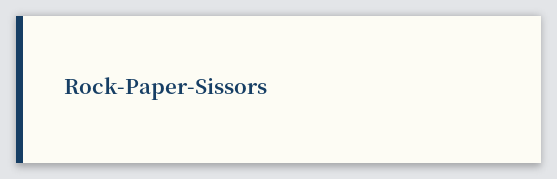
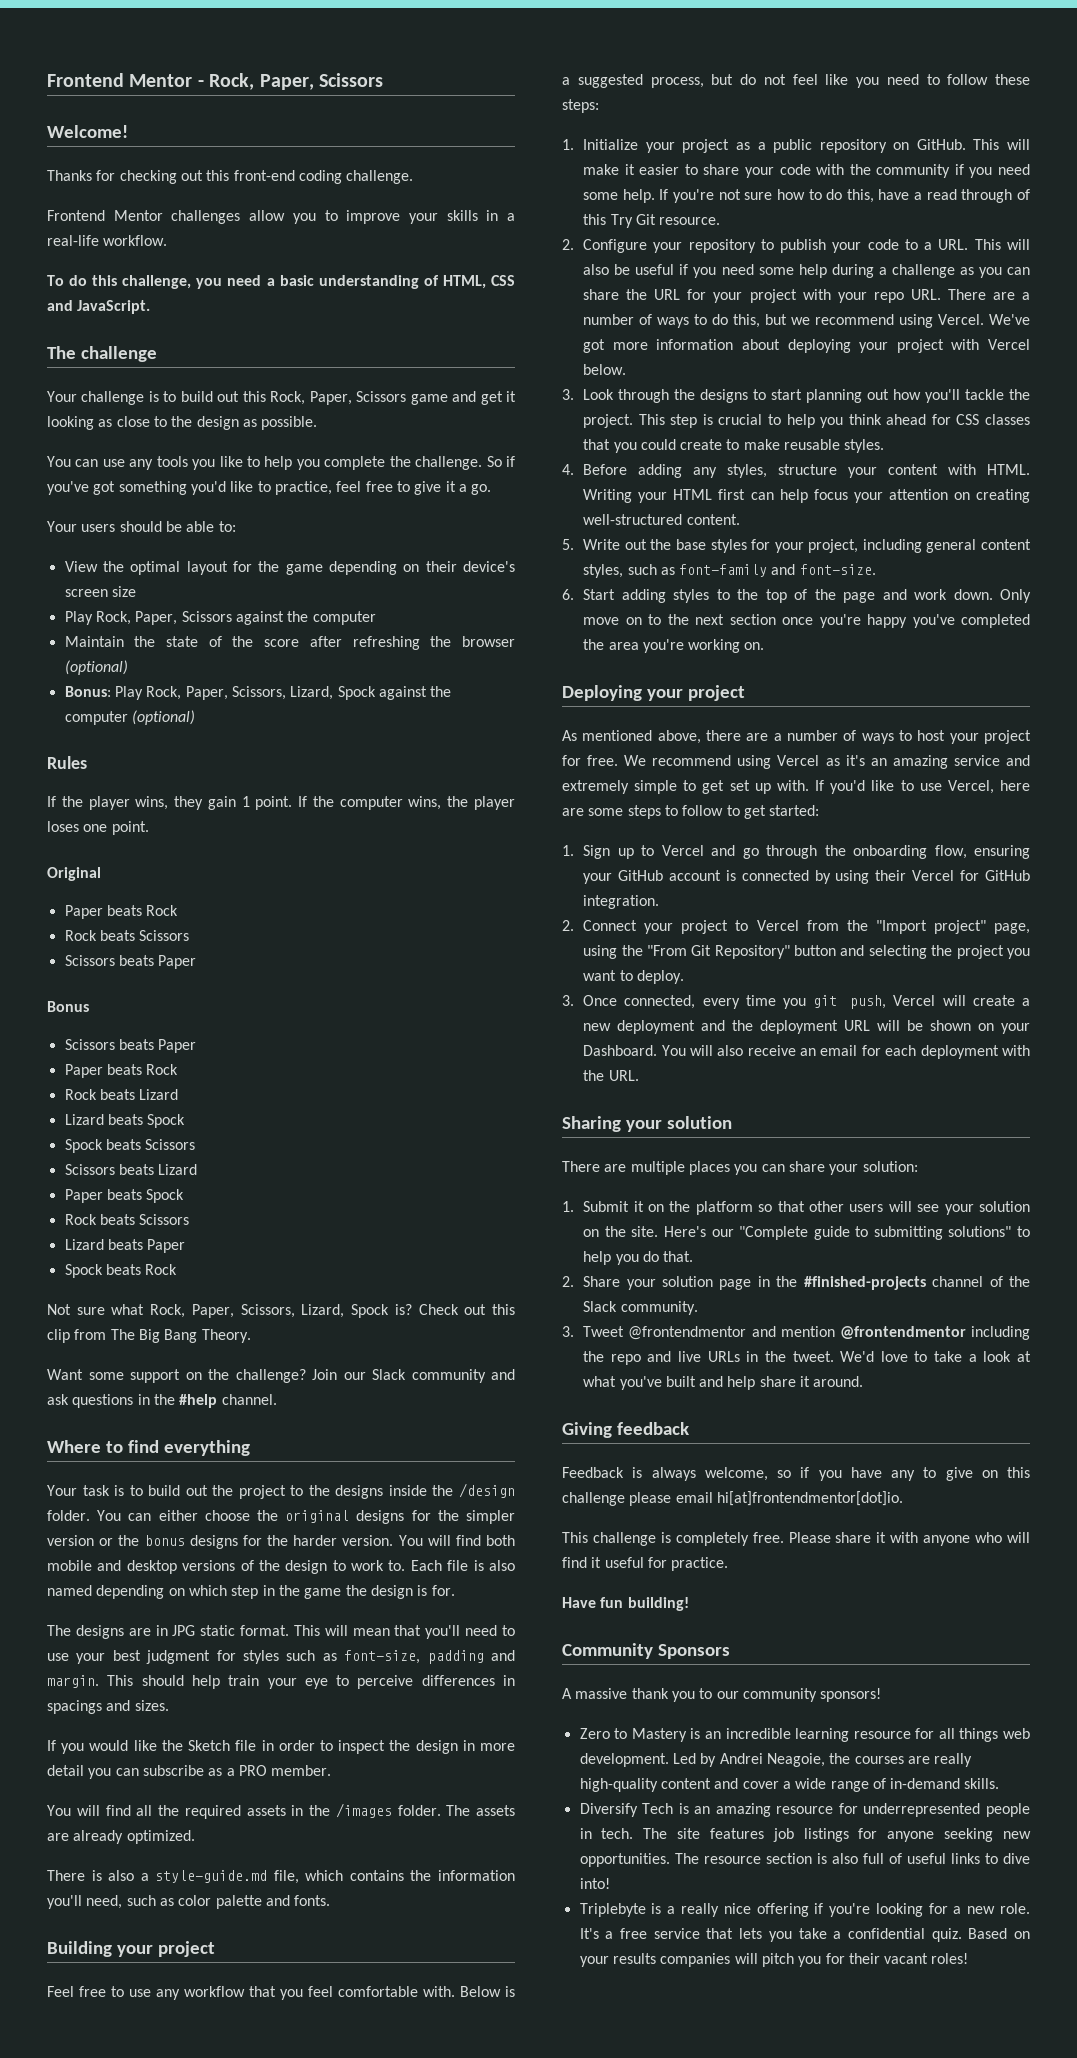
[64,77,267,100] Rock-Paper-Sissors -> [47,73,383,90] [47,125,128,138] [47,170,414,184] [47,210,515,224] [47,235,168,246] [47,275,515,289] [47,300,151,314] [47,346,157,362] [47,391,516,405] [47,416,318,430] [47,456,515,470] [47,481,492,495] [47,521,236,532] [64,561,515,575] [64,586,136,597] [64,611,376,625] [64,636,515,650] [64,660,128,675] [64,686,452,700] [64,710,195,725] [47,756,87,769] [47,796,515,810] [47,821,149,835] [47,867,101,881] [64,905,179,919] [64,930,190,941] [64,955,197,969] [47,1001,89,1012] [64,1039,197,1053] [64,1064,179,1078] [64,1089,179,1100] [64,1114,186,1128] [64,1139,196,1153] [64,1164,198,1175] [64,1189,185,1203] [64,1214,190,1225] [64,1239,186,1253] [64,1264,178,1278] [47,1304,516,1318] [47,1329,251,1343] [47,1369,515,1383] [47,1394,277,1408] [47,1440,250,1456] [47,1483,515,1499] [47,1510,515,1524] [47,1535,515,1549] [47,1560,515,1574] [47,1585,455,1599] [47,1625,516,1639] [47,1650,515,1664] [47,1675,515,1689] [47,1700,169,1714] [47,1740,515,1754] [47,1765,332,1779] [47,1803,515,1819] [47,1830,195,1844] [47,1870,515,1884] [47,1895,331,1909] [47,1941,215,1957] [47,1986,515,2000] [562,74,1030,88] [562,99,599,113] [562,139,1030,153] [583,164,1030,178] [583,189,1030,203] [583,214,721,228] [562,239,1030,253] [583,264,1030,278] [583,289,1030,303] [583,314,1030,328] [583,339,1030,353] [583,364,627,375] [562,389,1030,403] [583,414,1030,428] [583,439,885,453] [562,464,1030,478] [583,489,1030,503] [583,514,740,525] [562,539,1031,553] [583,564,876,578] [562,589,1031,603] [583,614,1030,628] [583,639,765,653] [562,685,745,701] [562,730,1031,744] [562,755,1030,769] [562,780,1030,794] [562,805,820,819] [562,845,1030,859] [583,870,1030,884] [583,895,660,909] [562,920,1030,934] [583,945,1030,959] [583,970,684,984] [562,995,1030,1009] [583,1020,1030,1034] [583,1045,1030,1059] [583,1070,639,1081] [562,1116,732,1132] [562,1161,918,1175] [562,1201,1030,1215] [583,1226,1030,1240] [583,1251,694,1265] [562,1276,1030,1290] [583,1301,698,1315] [562,1326,1030,1340] [583,1351,1031,1365] [583,1376,864,1390] [562,1422,689,1438] [562,1467,1030,1481] [562,1491,903,1506] [562,1532,1030,1546] [562,1557,729,1571] [562,1597,689,1611] [562,1643,730,1659] [562,1688,882,1702] [579,1728,1030,1742] [579,1753,973,1767] [579,1778,1000,1792] [579,1803,1030,1817] [579,1828,1031,1842] [579,1853,1031,1867] [579,1878,610,1889] [579,1903,1030,1917] [579,1928,1030,1942] [579,1953,969,1967] Frontend Mentor - Rock, Paper, Scissors // Welcome! // Thanks for checking out this front-end coding challenge. // Frontend Mentor challenges allow you to improve your skills in a real-life workflow. // To do this challenge, you need a basic understanding of HTML, CSS and JavaScript. // The challenge // Your challenge is to build out this Rock, Paper, Scissors game and get it looking as close to the design as possible. // You can use any tools you like to help you complete the challenge. So if you've got something you'd like to practice, feel free to give it a go. // Your users should be able to: // View the optimal layout for the game depending on their device's screen size // Play Rock, Paper, Scissors against the computer // Maintain the state of the score after refreshing the browser (optional) // Bonus: Play Rock, Paper, Scissors, Lizard, Spock against the computer (optional) // Rules // If the player wins, they gain 1 point. If the computer wins, the player loses one point. // Original // Paper beats Rock // Rock beats Scissors // Scissors beats Paper // Bonus // Scissors beats Paper // Paper beats Rock // Rock beats Lizard // Lizard beats Spock // Spock beats Scissors // Scissors beats Lizard // Paper beats Spock // Rock beats Scissors // Lizard beats Paper // Spock beats Rock // Not sure what Rock, Paper, Scissors, Lizard, Spock is? Check out this clip from The Big Bang Theory. // Want some support on the challenge? Join our Slack community and ask questions in the #help channel. // Where to find everything // Your task is to build out the project to the designs inside the /design folder. You can either choose the original designs for the simpler version or the bonus designs for the harder version. You will find both mobile and desktop versions of the design to work to. Each file is also named depending on which step in the game the design is for. // The designs are in JPG static format. This will mean that you'll need to use your best judgment for styles such as font-size, padding and margin. This should help train your eye to perceive differences in spacings and sizes. // If you would like the Sketch file in order to inspect the design in more detail you can subscribe as a PRO member. // You will find all the required assets in the /images folder. The assets are already optimized. // There is also a style-guide.md file, which contains the information you'll need, such as color palette and fonts. // Building your project // Feel free to use any workflow that you feel comfortable with. Below is a suggested process, but do not feel like you need to follow these steps: // 1. Initialize your project as a public repository on GitHub. This will make it easier to share your code with the community if you need some help. If you're not sure how to do this, have a read through of this Try Git resource. // 2. Configure your repository to publish your code to a URL. This will also be useful if you need some help during a challenge as you can share the URL for your project with your repo URL. There are a number of ways to do this, but we recommend using Vercel. We've got more information about deploying your project with Vercel below. // 3. Look through the designs to start planning out how you'll tackle the project. This step is crucial to help you think ahead for CSS classes that you could create to make reusable styles. // 4. Before adding any styles, structure your content with HTML. Writing your HTML first can help focus your attention on creating well-structured content. // 5. Write out the base styles for your project, including general content styles, such as font-family and font-size. // 6. Start adding styles to the top of the page and work down. Only move on to the next section once you're happy you've completed the area you're working on. // Deploying your project // As mentioned above, there are a number of ways to host your project for free. We recommend using Vercel as it's an amazing service and extremely simple to get set up with. If you'd like to use Vercel, here are some steps to follow to get started: // 1. Sign up to Vercel and go through the onboarding flow, ensuring your GitHub account is connected by using their Vercel for GitHub integration. // 2. Connect your project to Vercel from the "Import project" page, using the "From Git Repository" button and selecting the project you want to deploy. // 3. Once connected, every time you git push, Vercel will create a new deployment and the deployment URL will be shown on your Dashboard. You will also receive an email for each deployment with the URL. // Sharing your solution // There are multiple places you can share your solution: // 1. Submit it on the platform so that other users will see your solution on the site. Here's our "Complete guide to submitting solutions" to help you do that. // 2. Share your solution page in the #finished-projects channel of the Slack community. // 3. Tweet @frontendmentor and mention @frontendmentor including the repo and live URLs in the tweet. We'd love to take a look at what you've built and help share it around. // Giving feedback // Feedback is always welcome, so if you have any to give on this challenge please email hi[at]frontendmentor[dot]io. // This challenge is completely free. Please share it with anyone who will find it useful for practice. // Have fun building! // Community Sponsors // A massive thank you to our community sponsors! // Zero to Mastery is an incredible learning resource for all things web development. Led by Andrei Neagoie, the courses are really high-quality content and cover a wide range of in-demand skills. // Diversify Tech is an amazing resource for underrepresented people in tech. The site features job listings for anyone seeking new opportunities. The resource section is also full of useful links to dive into! // Triplebyte is a really nice offering if you're looking for a new role. It's a free service that lets you take a confidential quiz. Based on your results companies will pitch you for their vacant roles!

